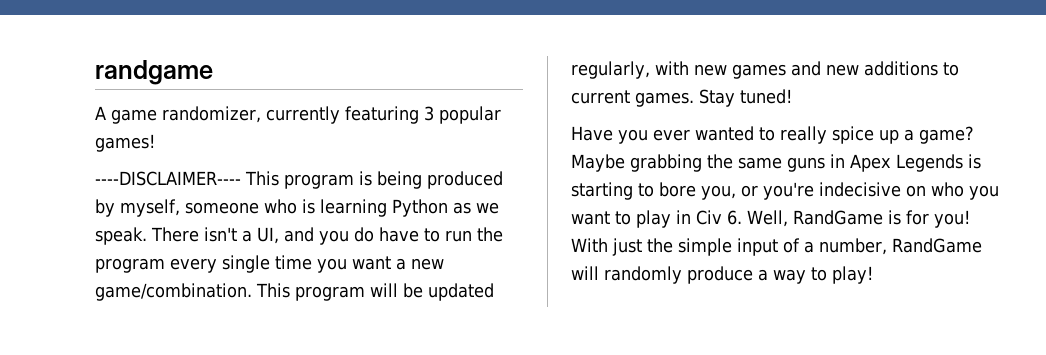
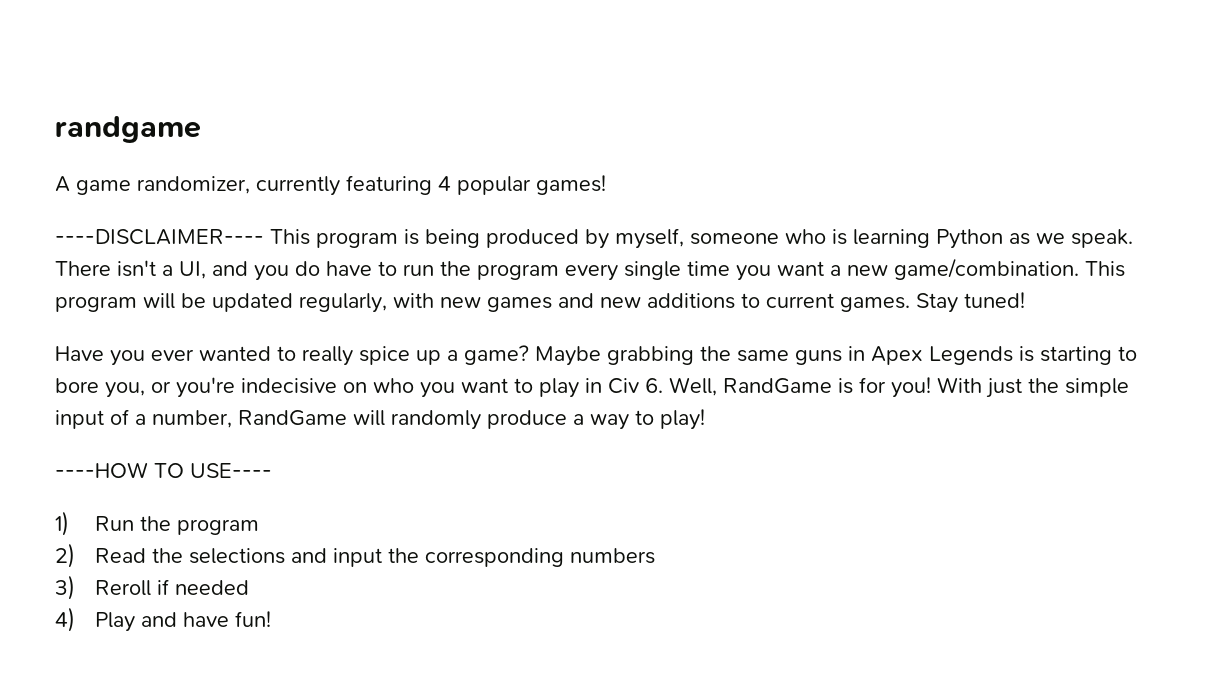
[424,106,434,121] 3 -> [438,176,451,191] 4
(873, 275) none -> [55,462,272,478] [55,511,260,536] [55,543,656,568] [55,575,250,600] [55,607,272,632] // ----HOW TO USE---- // 1) Run the program // 2) Read the selections and input the corresponding numbers // 3) Reroll if needed // 4) Play and have fun!

